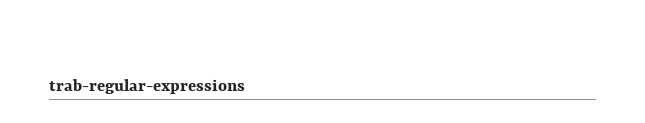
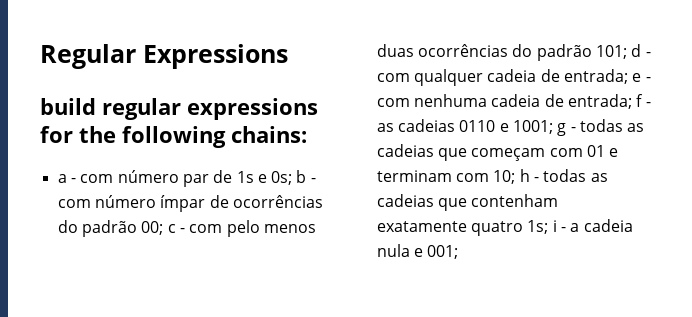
[49,79,245,94] trab-regular-expressions -> [40,44,288,69] [40,98,318,120] [40,126,307,148] [57,170,316,187] [57,195,323,212] [57,220,316,237] [376,44,651,61] [376,69,651,86] [376,94,651,109] [376,119,645,136] [376,144,619,161] [376,169,608,184] [376,194,559,211] [376,219,633,236] [376,244,459,259] Regular Expressions // build regular expressions for the following chains: // a - com número par de 1s e 0s; b - com número ímpar de ocorrências do padrão 00; c - com pelo menos duas ocorrências do padrão 101; d - com qualquer cadeia de entrada; e - com nenhuma cadeia de entrada; f - as cadeias 0110 e 1001; g - todas as cadeias que começam com 01 e terminam com 10; h - todas as cadeias que contenham exatamente quatro 1s; i - a cadeia nula e 001;

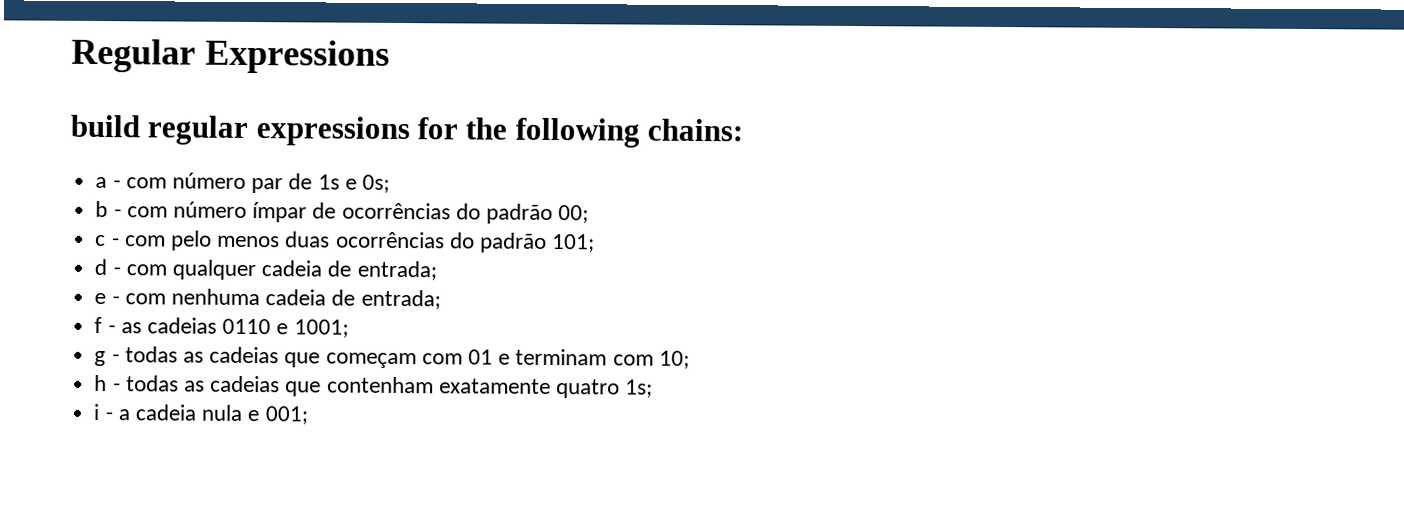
(293, 178) none -> (390, 183) //
(164, 228) none -> (590, 214) //
(627, 52) none -> (596, 243) //
(628, 76) none -> (437, 270) //
(632, 101) none -> (441, 299) //
(553, 127) none -> (349, 328) //
(516, 177) none -> (690, 359) //
(549, 227) none -> (654, 388) //

